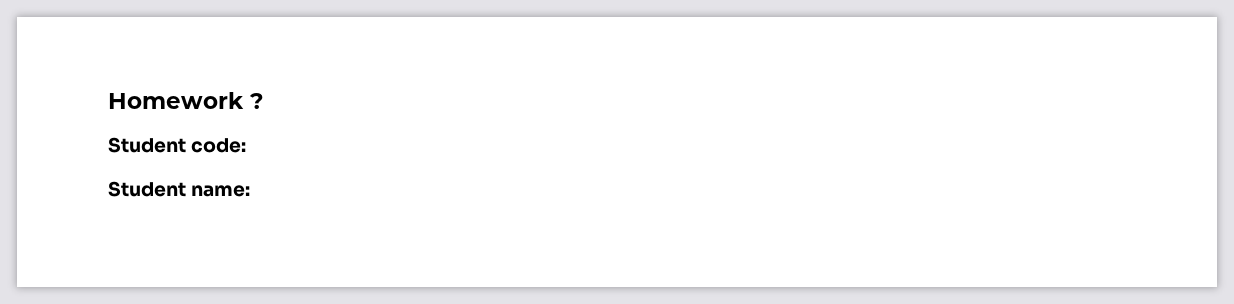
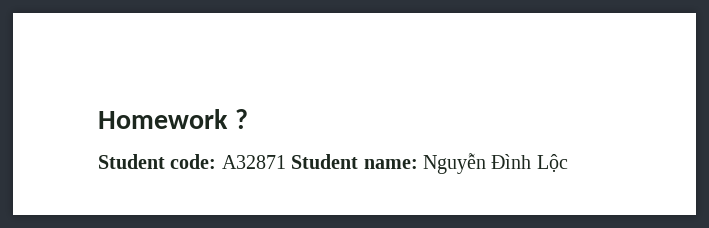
(247, 145) // -> [221,155,286,169] A32871
(251, 191) none -> [423,153,568,174] Nguyễn Đình Lộc

